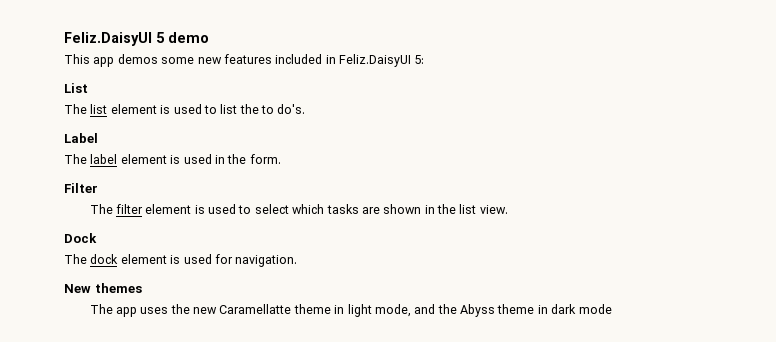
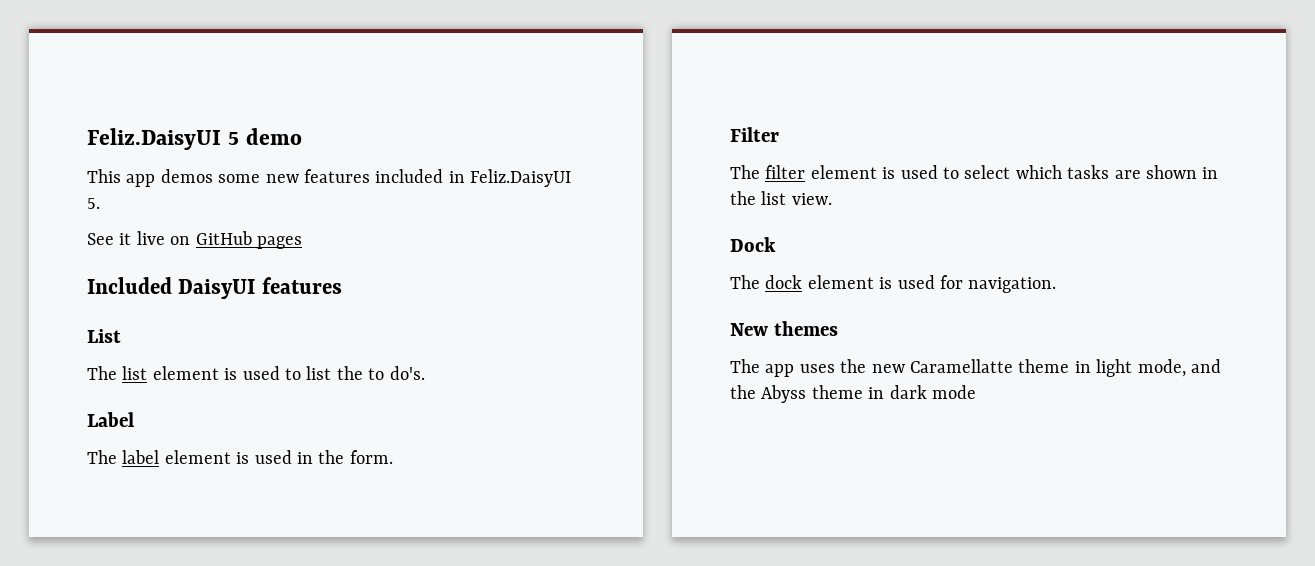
[414,55,425,64] 5: -> [87,198,100,209] [87,231,302,249] [87,277,342,299] 5. // See it live on GitHub pages // Included DaisyUI features

